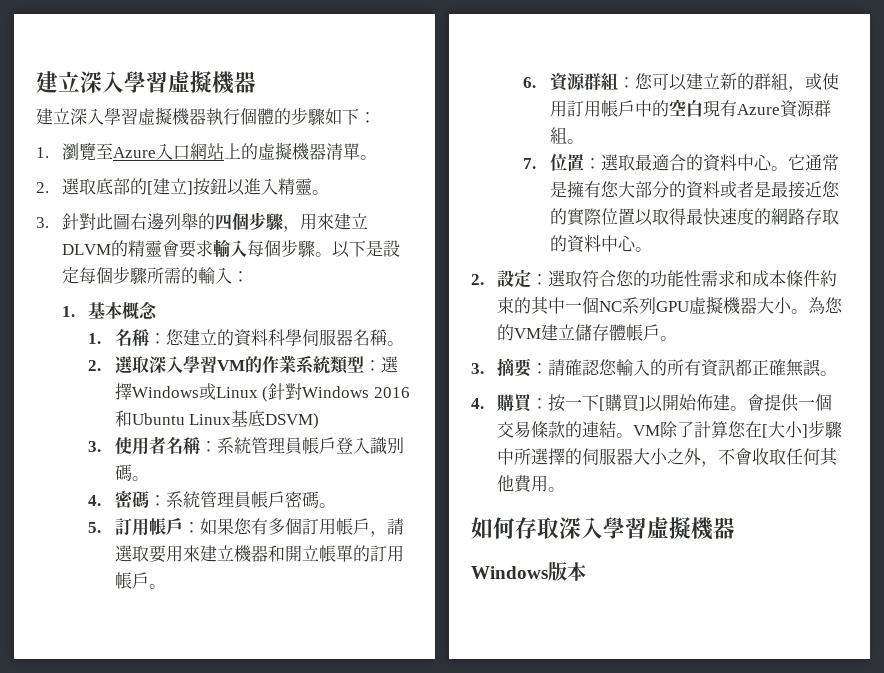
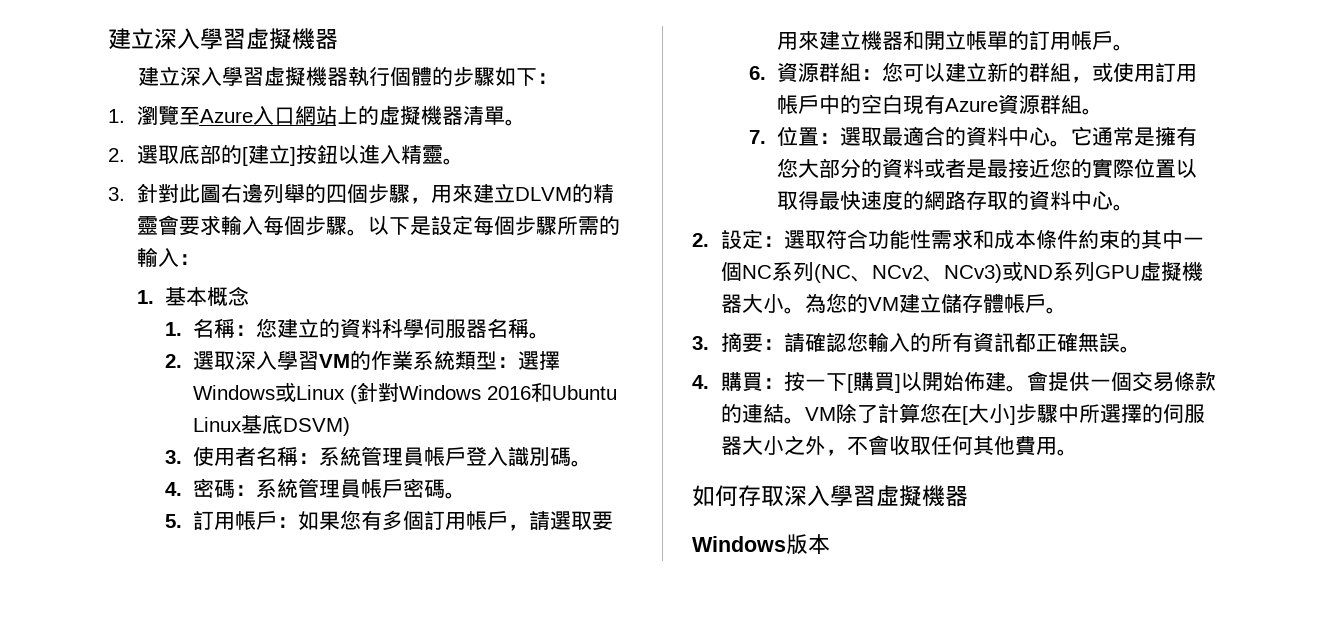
[616,270,651,287] 您的 -> (868, 239) none
(657, 305) none -> [813,261,1095,283] (NC、NCv2、NCv3)或ND系列

